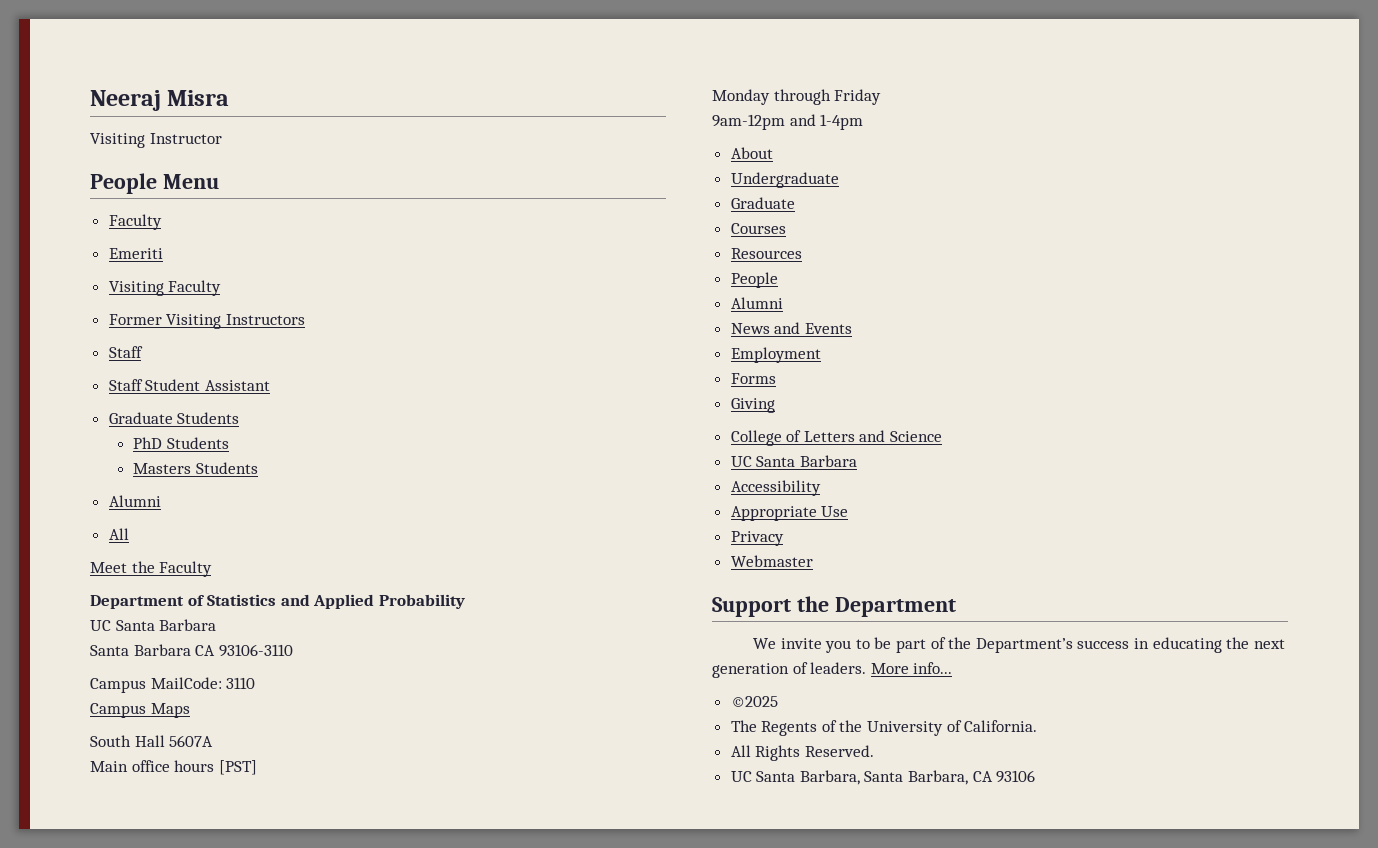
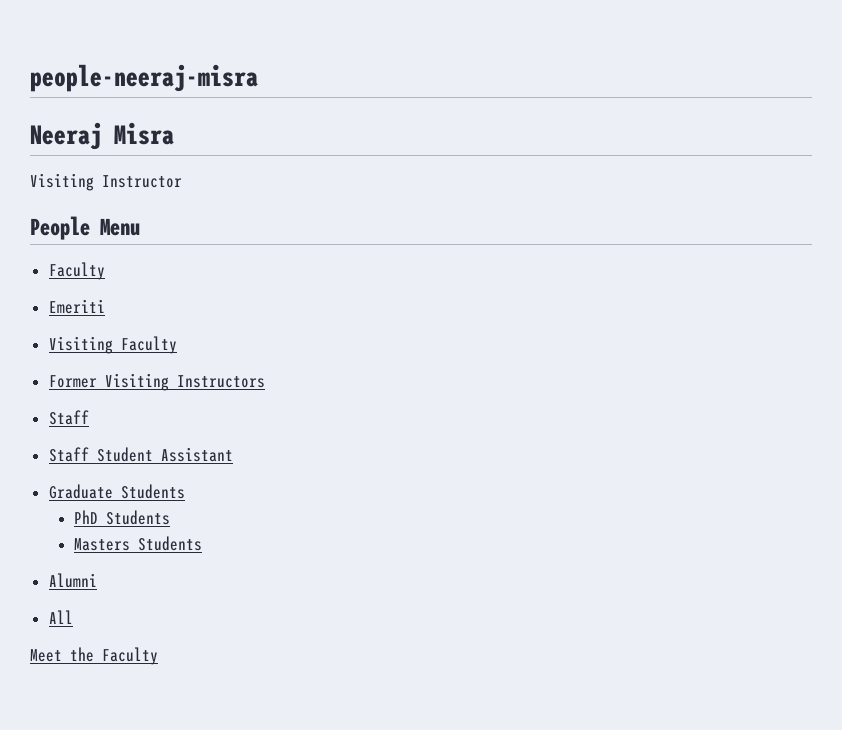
(90, 100) none -> [30,64,258,92] people-neeraj-misra //
[90,594,465,609] [90,619,217,631] [90,644,293,657] [90,677,256,693] [90,703,190,718] [90,735,214,747] [90,760,257,775] [712,89,882,105] [712,114,864,130] [730,147,773,159] [730,172,839,188] [730,197,795,209] [730,223,786,234] [730,248,802,259] [730,272,778,288] [730,297,783,309] [730,322,852,334] [730,347,821,363] [730,373,776,384] [730,398,775,413] [730,430,943,446] [730,455,857,467] [730,480,821,496] [730,506,849,521] [730,531,784,546] [730,555,813,567] [712,596,956,617] [753,637,1285,653] [712,662,953,678] [730,696,778,707] [730,720,1038,736] [730,745,874,761] [730,770,1036,785] // Department of Statistics and Applied Probability // UC Santa Barbara // Santa Barbara CA 93106-3110 // Campus MailCode: 3110 // Campus Maps // South Hall 5607A // Main office hours [PST] // Monday through Friday // 9am-12pm and 1-4pm // About // Undergraduate // Graduate // Courses // Resources // People // Alumni // News and Events // Employment // Forms // Giving // College of Letters and Science // UC Santa Barbara // Accessibility // Appropriate Use // Privacy // Webmaster // Support the Department // We invite you to be part of the Department’s success in educating the next generation of leaders. More info... // ©2025 // The Regents of the University of California. // All Rights Reserved. // UC Santa Barbara, Santa Barbara, CA 93106 -> (158, 656) none

